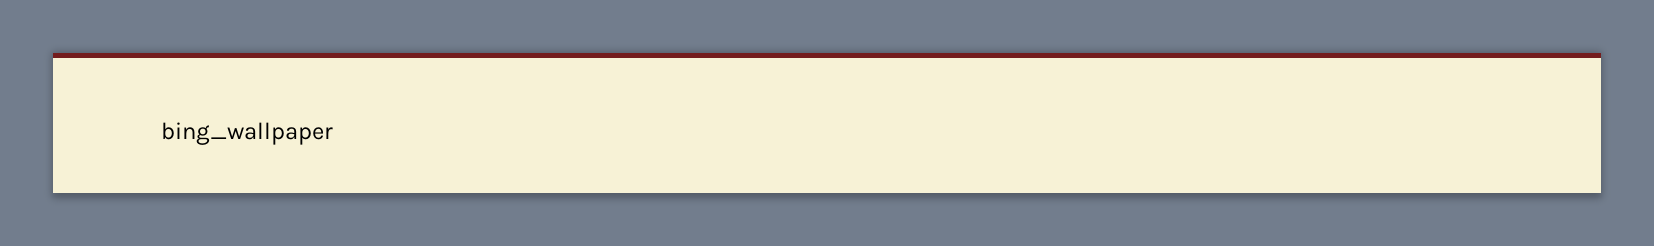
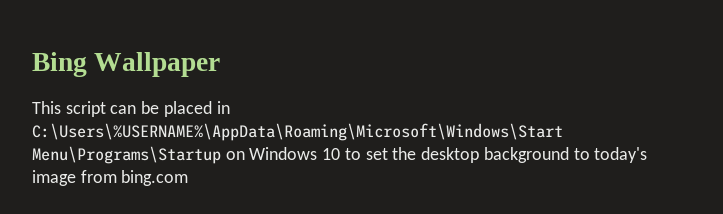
[161,122,333,145] bing_wallpaper -> [32,52,221,77] [32,101,230,117] [32,123,563,141] [32,146,648,164] [32,170,189,186] Bing Wallpaper // This script can be placed in C:\Users\%USERNAME%\AppData\Roaming\Microsoft\Windows\Start Menu\Programs\Startup on Windows 10 to set the desktop background to today's image from bing.com

